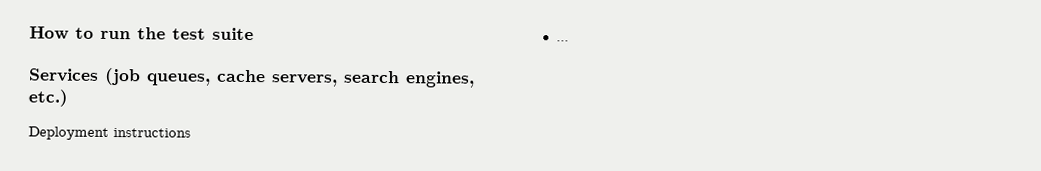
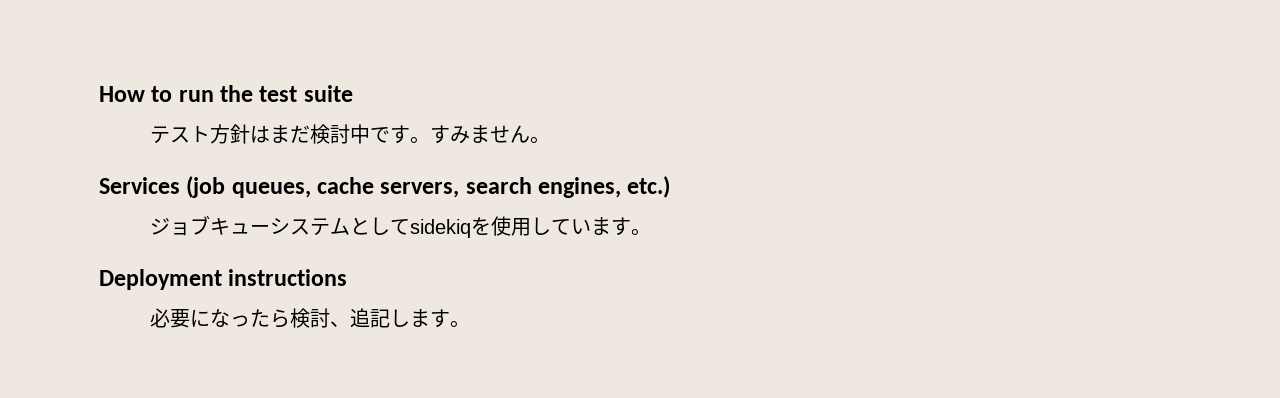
(254, 34) none -> [149,124,550,144] // テスト方針はまだ検討中です。すみません。
[28,126,191,140] [555,40,569,42] Deployment instructions // ... -> [149,215,651,238] [99,269,348,290] [149,308,470,328] ジョブキューシステムとしてsidekiqを使用しています。 // Deployment instructions // 必要になったら検討、追記します。

